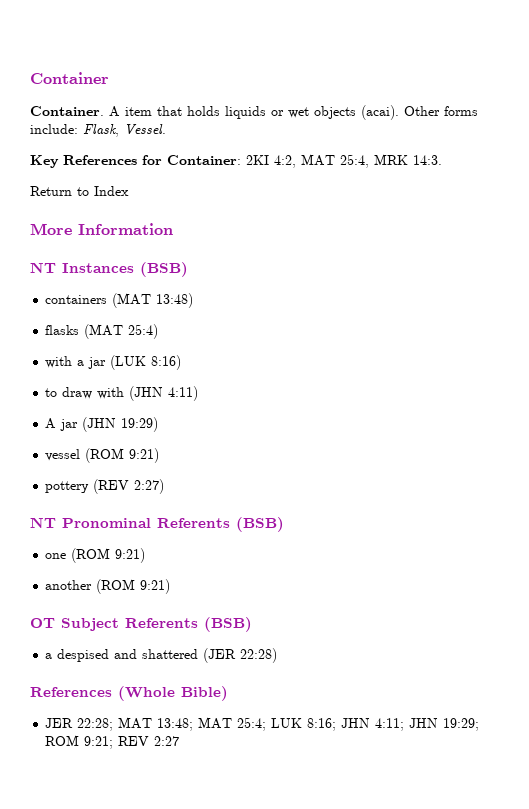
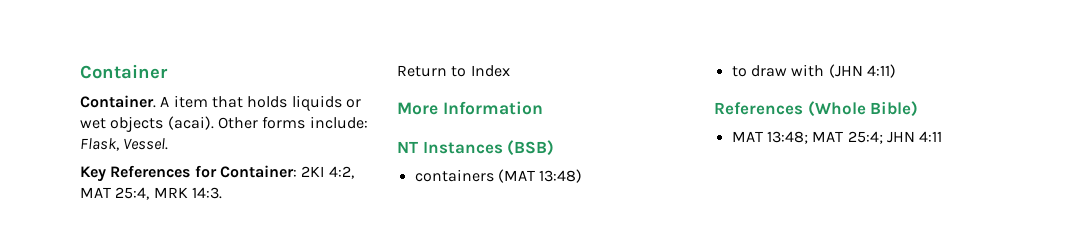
[45,324,159,339] [45,355,182,370] // flasks (MAT 25:4) // with a jar (LUK 8:16) -> (583, 176) none
[45,417,159,432] [45,448,160,463] [45,479,165,494] [30,517,284,532] [45,548,146,563] [45,579,171,594] [30,617,252,632] [45,648,278,663] // A jar (JHN 19:29) // vessel (ROM 9:21) // pottery (REV 2:27) // NT Pronominal Referents (BSB) // one (ROM 9:21) // another (ROM 9:21) // OT Subject Referents (BSB) // a despised and shattered (JER 22:28) -> (896, 71) none
[45,718,114,731] JER 22:28; -> (919, 109) none
[271,718,480,731] [45,735,180,749] LUK 8:16; JHN 4:11; JHN 19:29; ROM 9:21; REV 2:27 -> [886,131,943,143] JHN 4:11

